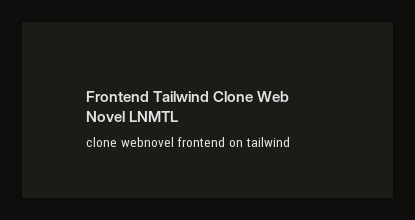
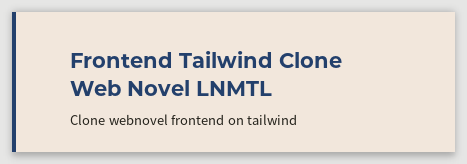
[86,137,117,147] clone -> [70,114,105,125] Clone

